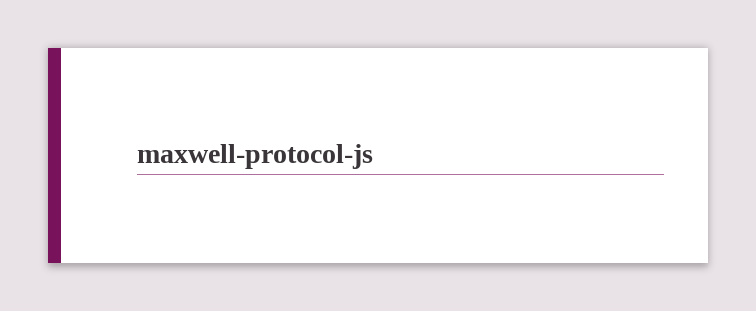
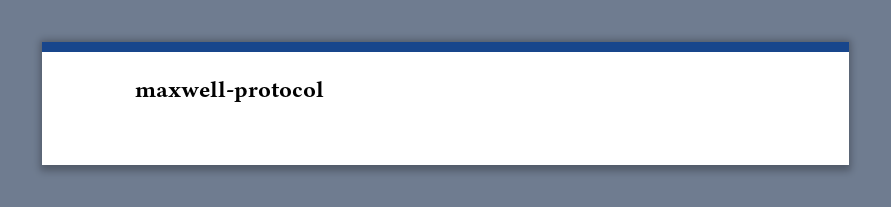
[137,144,373,169] maxwell-protocol-js -> [135,81,324,102] maxwell-protocol

